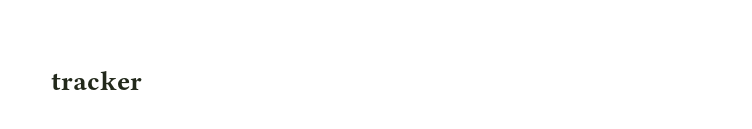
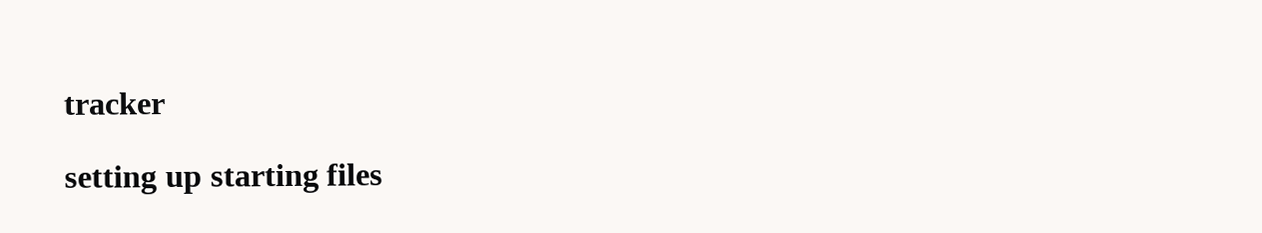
(142, 80) none -> [64,163,384,195] // setting up starting files

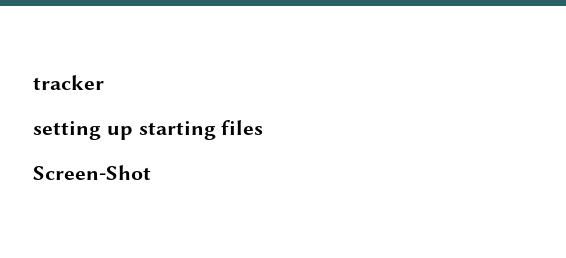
(384, 174) none -> [33,165,151,180] // Screen-Shot

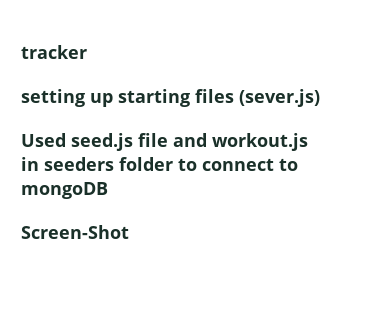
(264, 127) none -> [239,89,320,107] [21,133,308,151] [21,157,298,171] [21,182,108,199] (sever.js) // Used seed.js file and workout.js in seeders folder to connect to mongoDB

